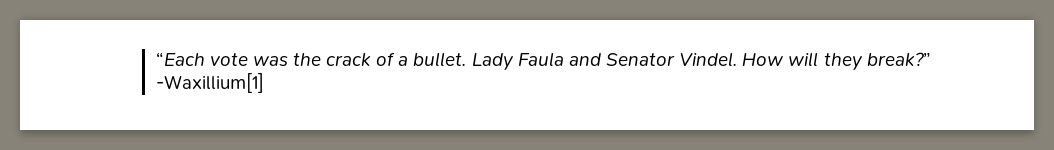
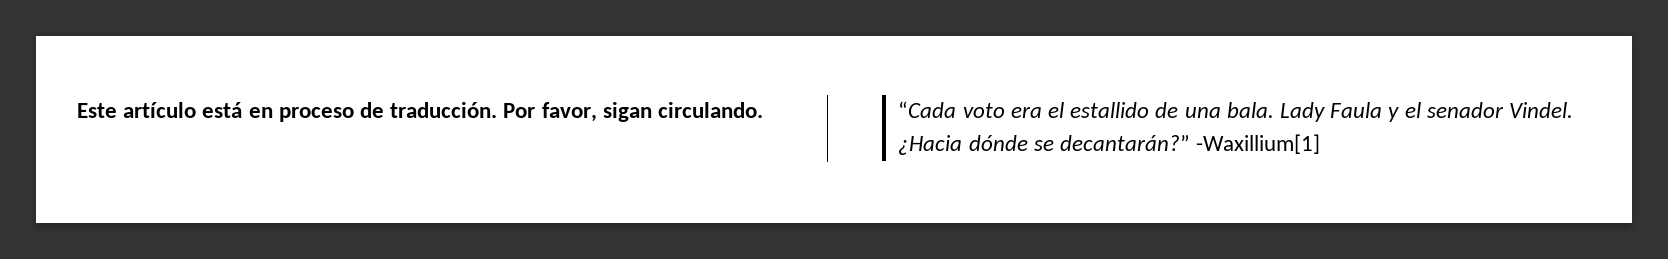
[155,52,931,71] “Each vote was the crack of a bullet. Lady Faula and Senator Vindel. How will they break?” -> [77,102,764,122] [898,101,1574,122] [898,135,1190,155] Este artículo está en proceso de traducción. Por favor, sigan circulando. // “Cada voto era el estallido de una bala. Lady Faula y el senador Vindel. ¿Hacia dónde se decantarán?”

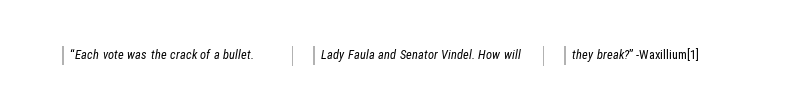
[77,102,764,122] [898,101,1574,122] [898,135,1190,155] Este artículo está en proceso de traducción. Por favor, sigan circulando. // “Cada voto era el estallido de una bala. Lady Faula y el senador Vindel. ¿Hacia dónde se decantarán?” -> [70,48,633,62] “Each vote was the crack of a bullet. Lady Faula and Senator Vindel. How will they break?”

